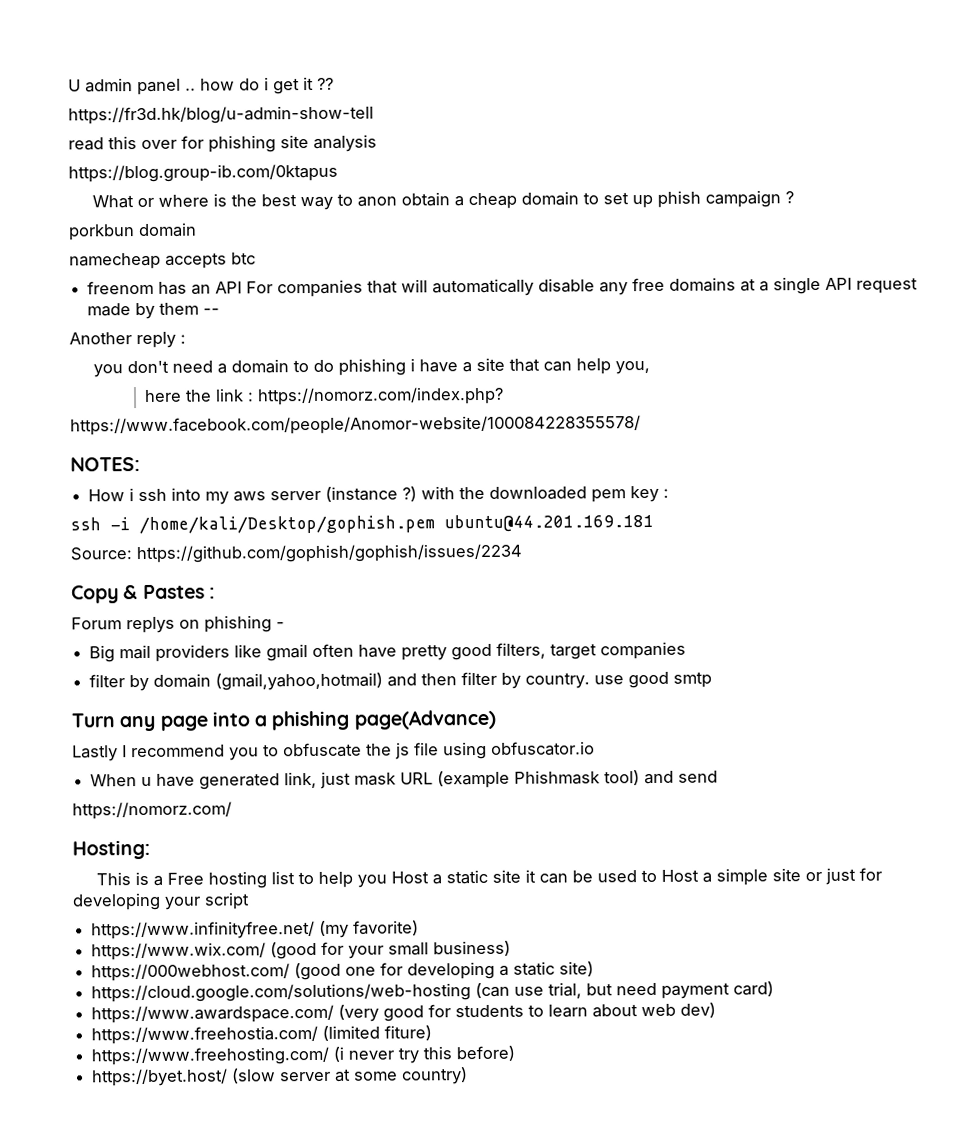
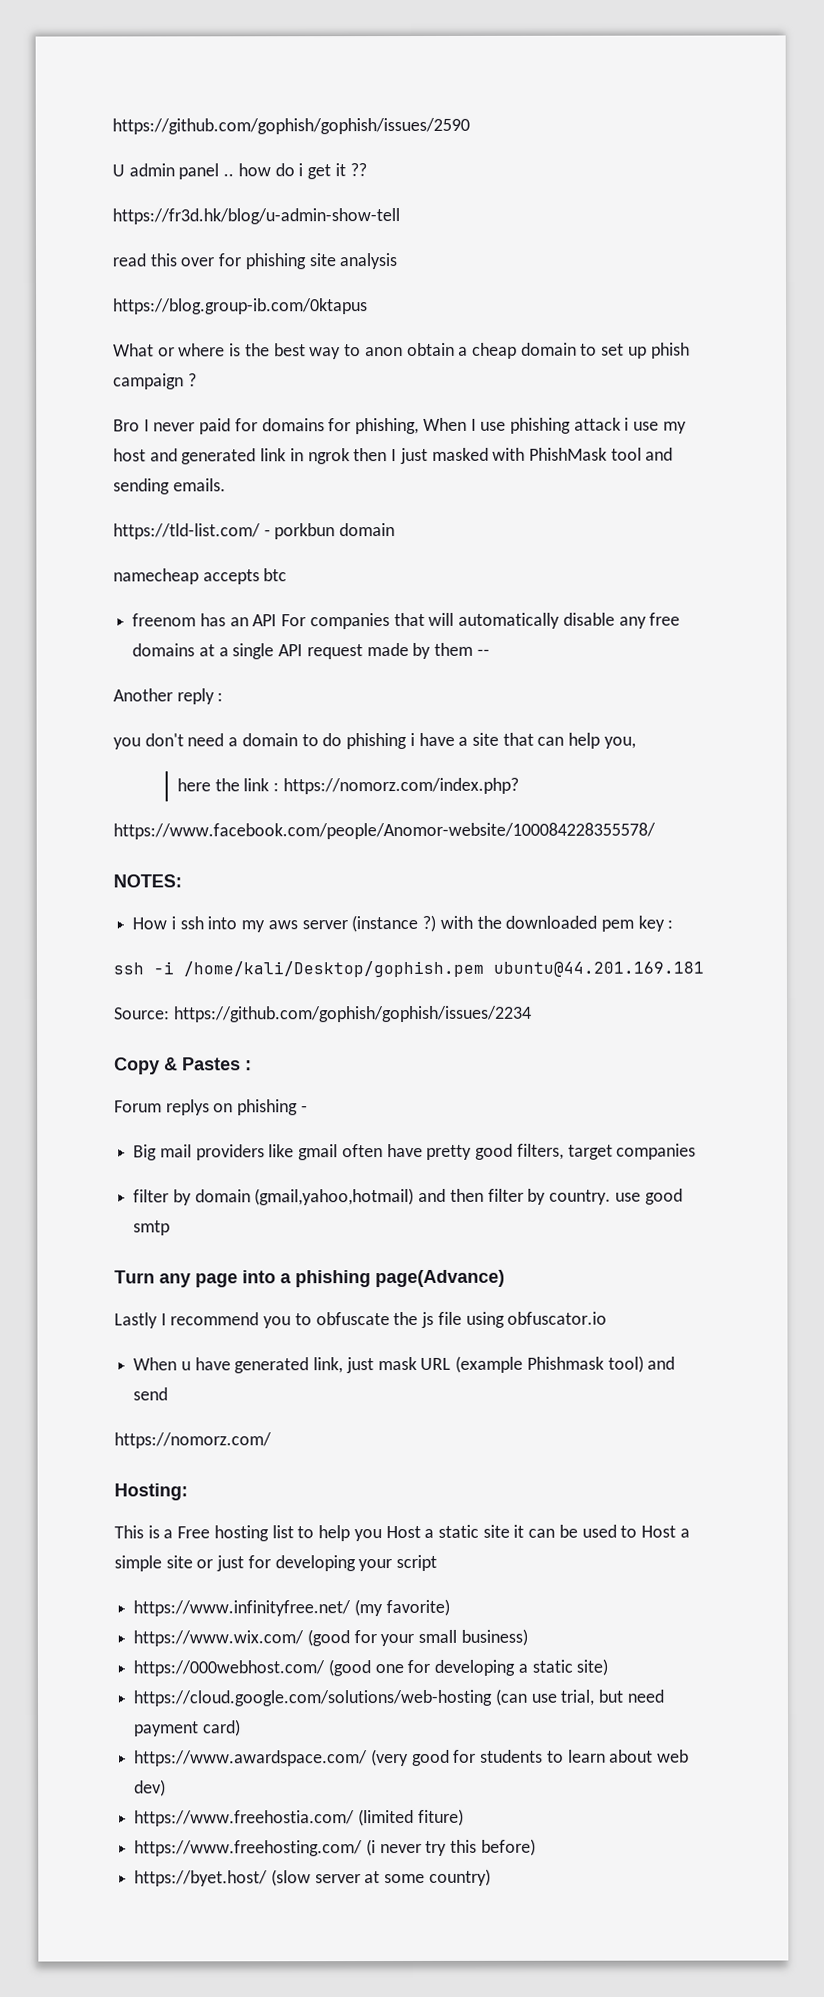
(68, 85) none -> [112,117,470,135] https://github.com/gophish/gophish/issues/2590 //
(794, 197) none -> [113,417,687,435] [113,447,674,465] [113,478,226,495] [113,523,271,540] Bro I never paid for domains for phishing, When I use phishing attack i use my host and generated link in ngrok then I just masked with PhishMask tool and sending emails. // https://tld-list.com/ -

